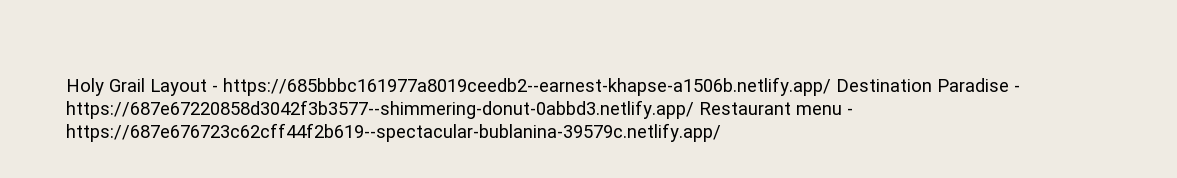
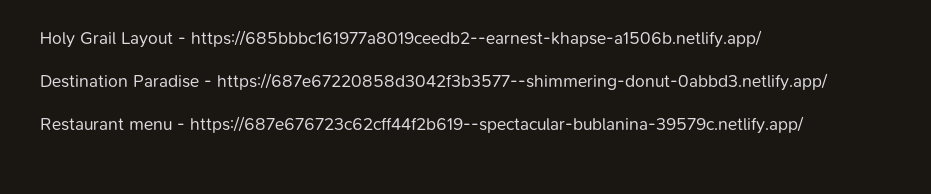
(831, 86) none -> (762, 39) //
(694, 109) none -> (828, 82) //

